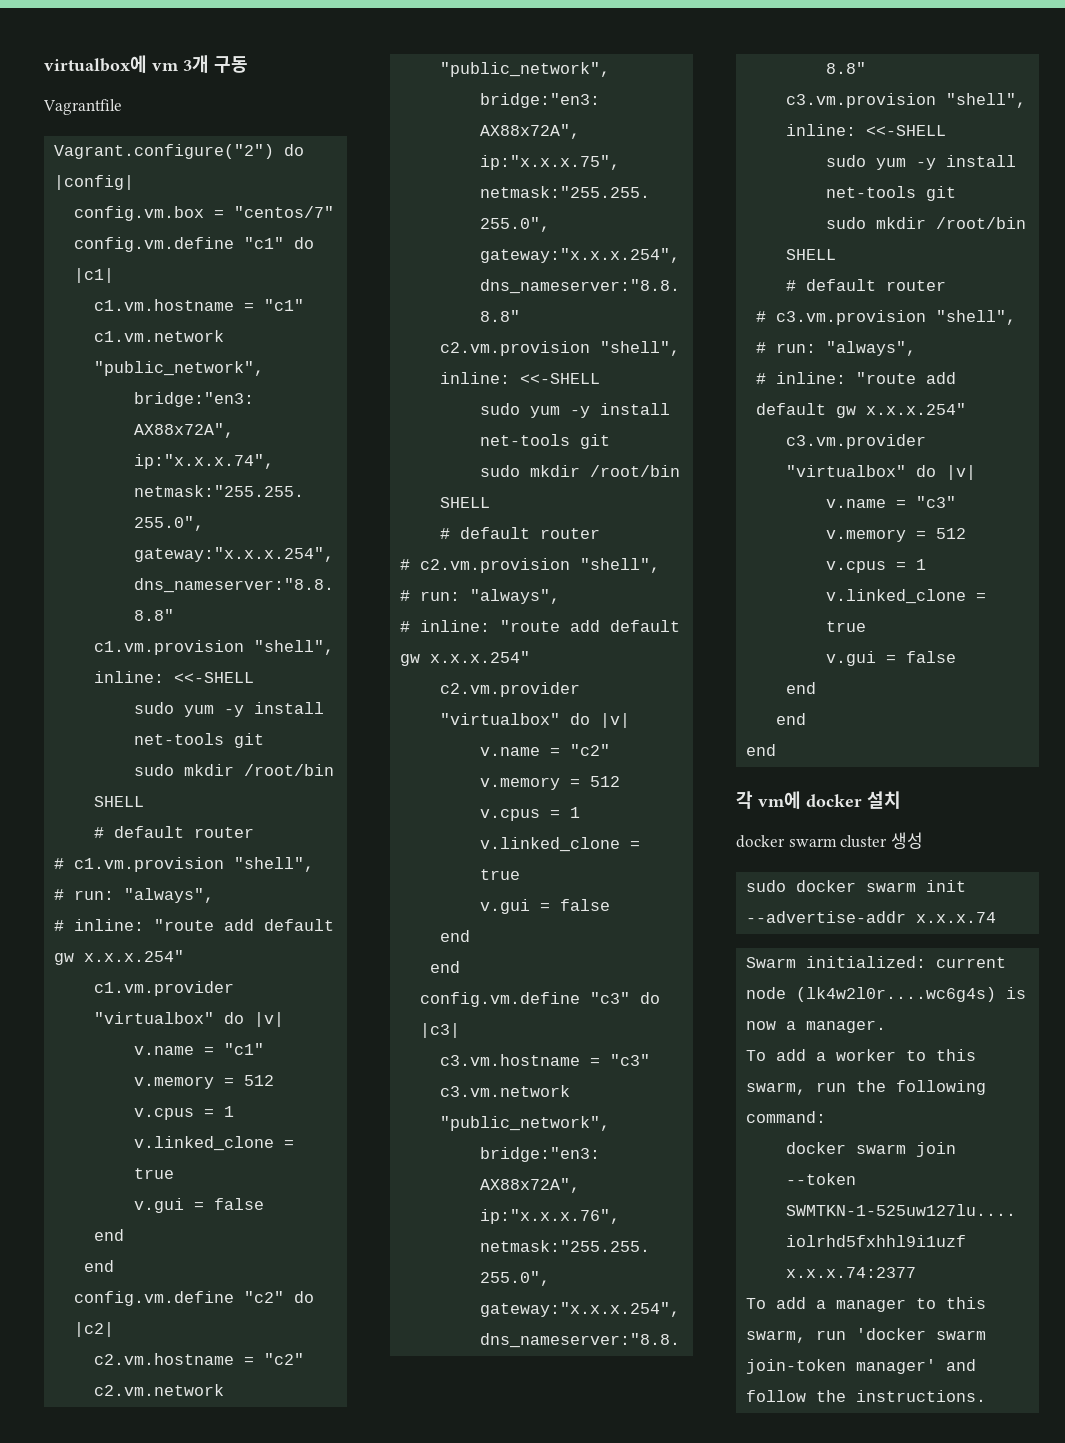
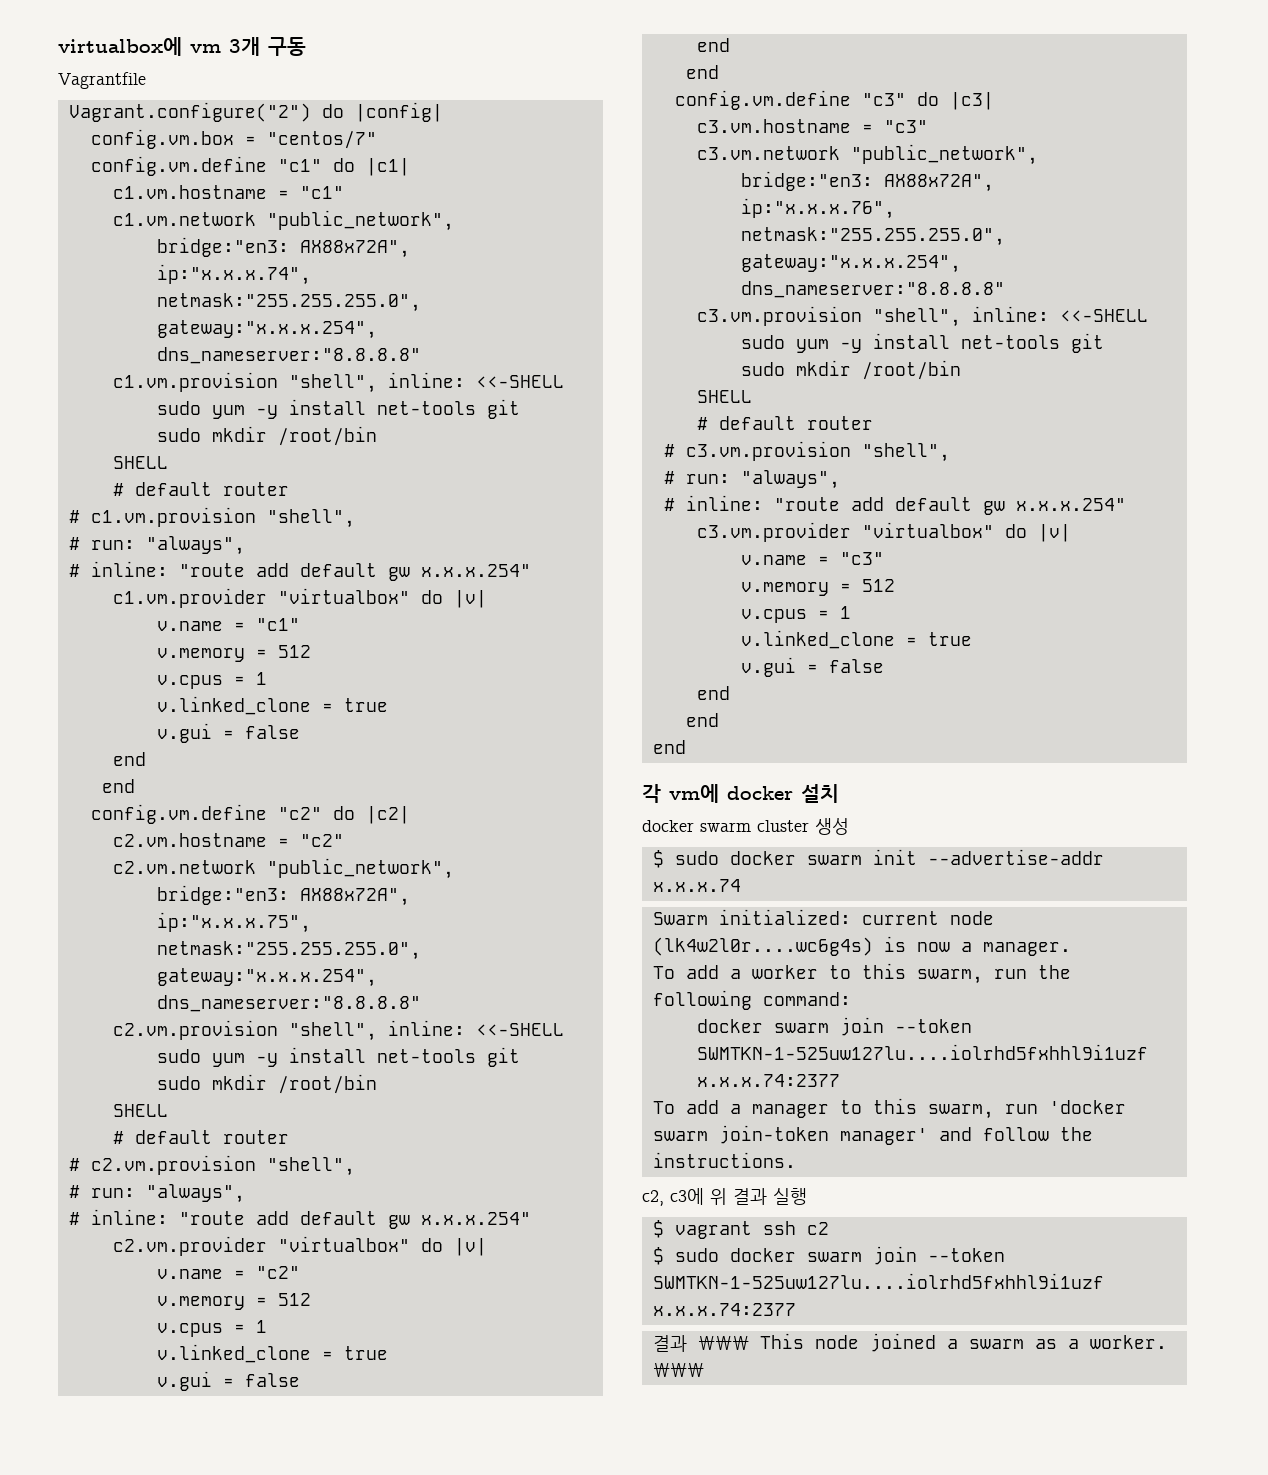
(923, 840) none -> [652,850,664,868] $
(987, 1396) none -> [642,1188,807,1206] [652,1220,829,1239] [652,1246,1005,1265] [652,1273,1104,1289] [652,1303,796,1316] [652,1333,1167,1352] [652,1363,704,1377] // c2, c3에 위 결과 실행 // $ vagrant ssh c2 // $ sudo docker swarm join --token SWMTKN-1-525uw127lu....iolrhd5fxhhl9i1uzf x.x.x.74:2377 // 결과 ₩₩₩ This node joined a swarm as a worker. ₩₩₩

